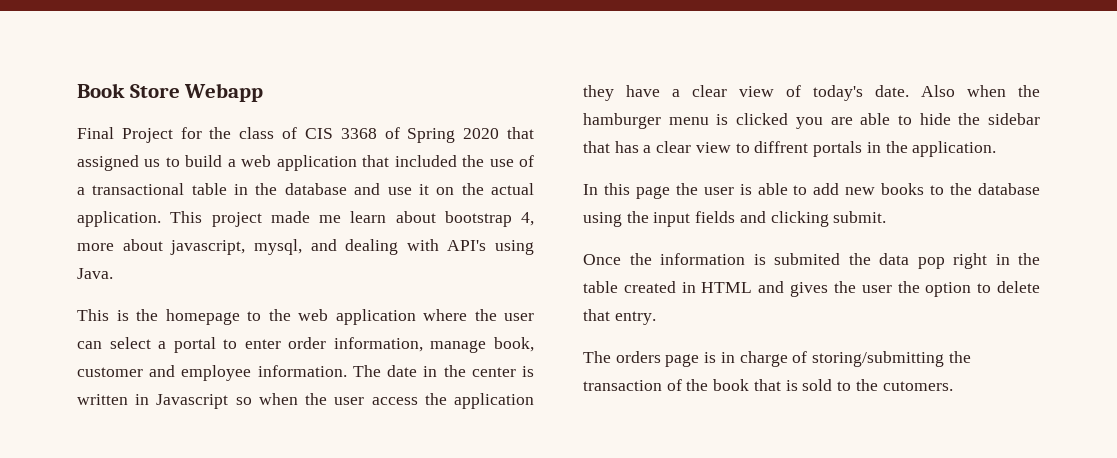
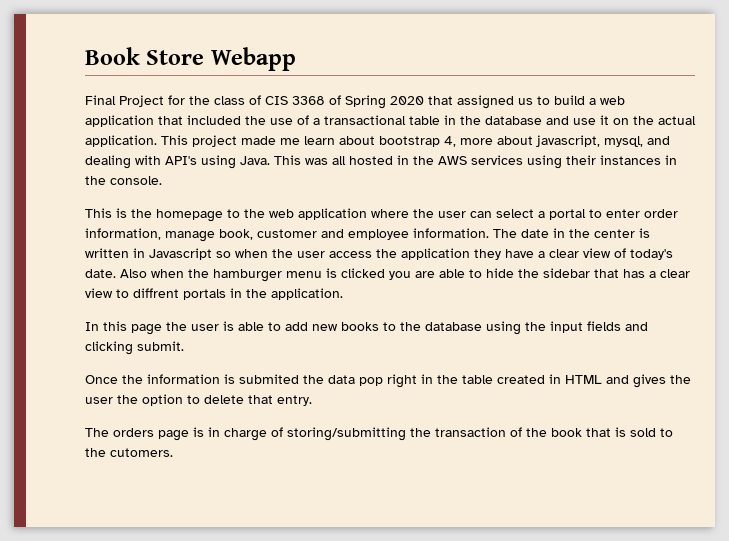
(113, 273) none -> [274,155,677,169] [85,176,162,185] This was all hosted in the AWS services using their instances in the console.

